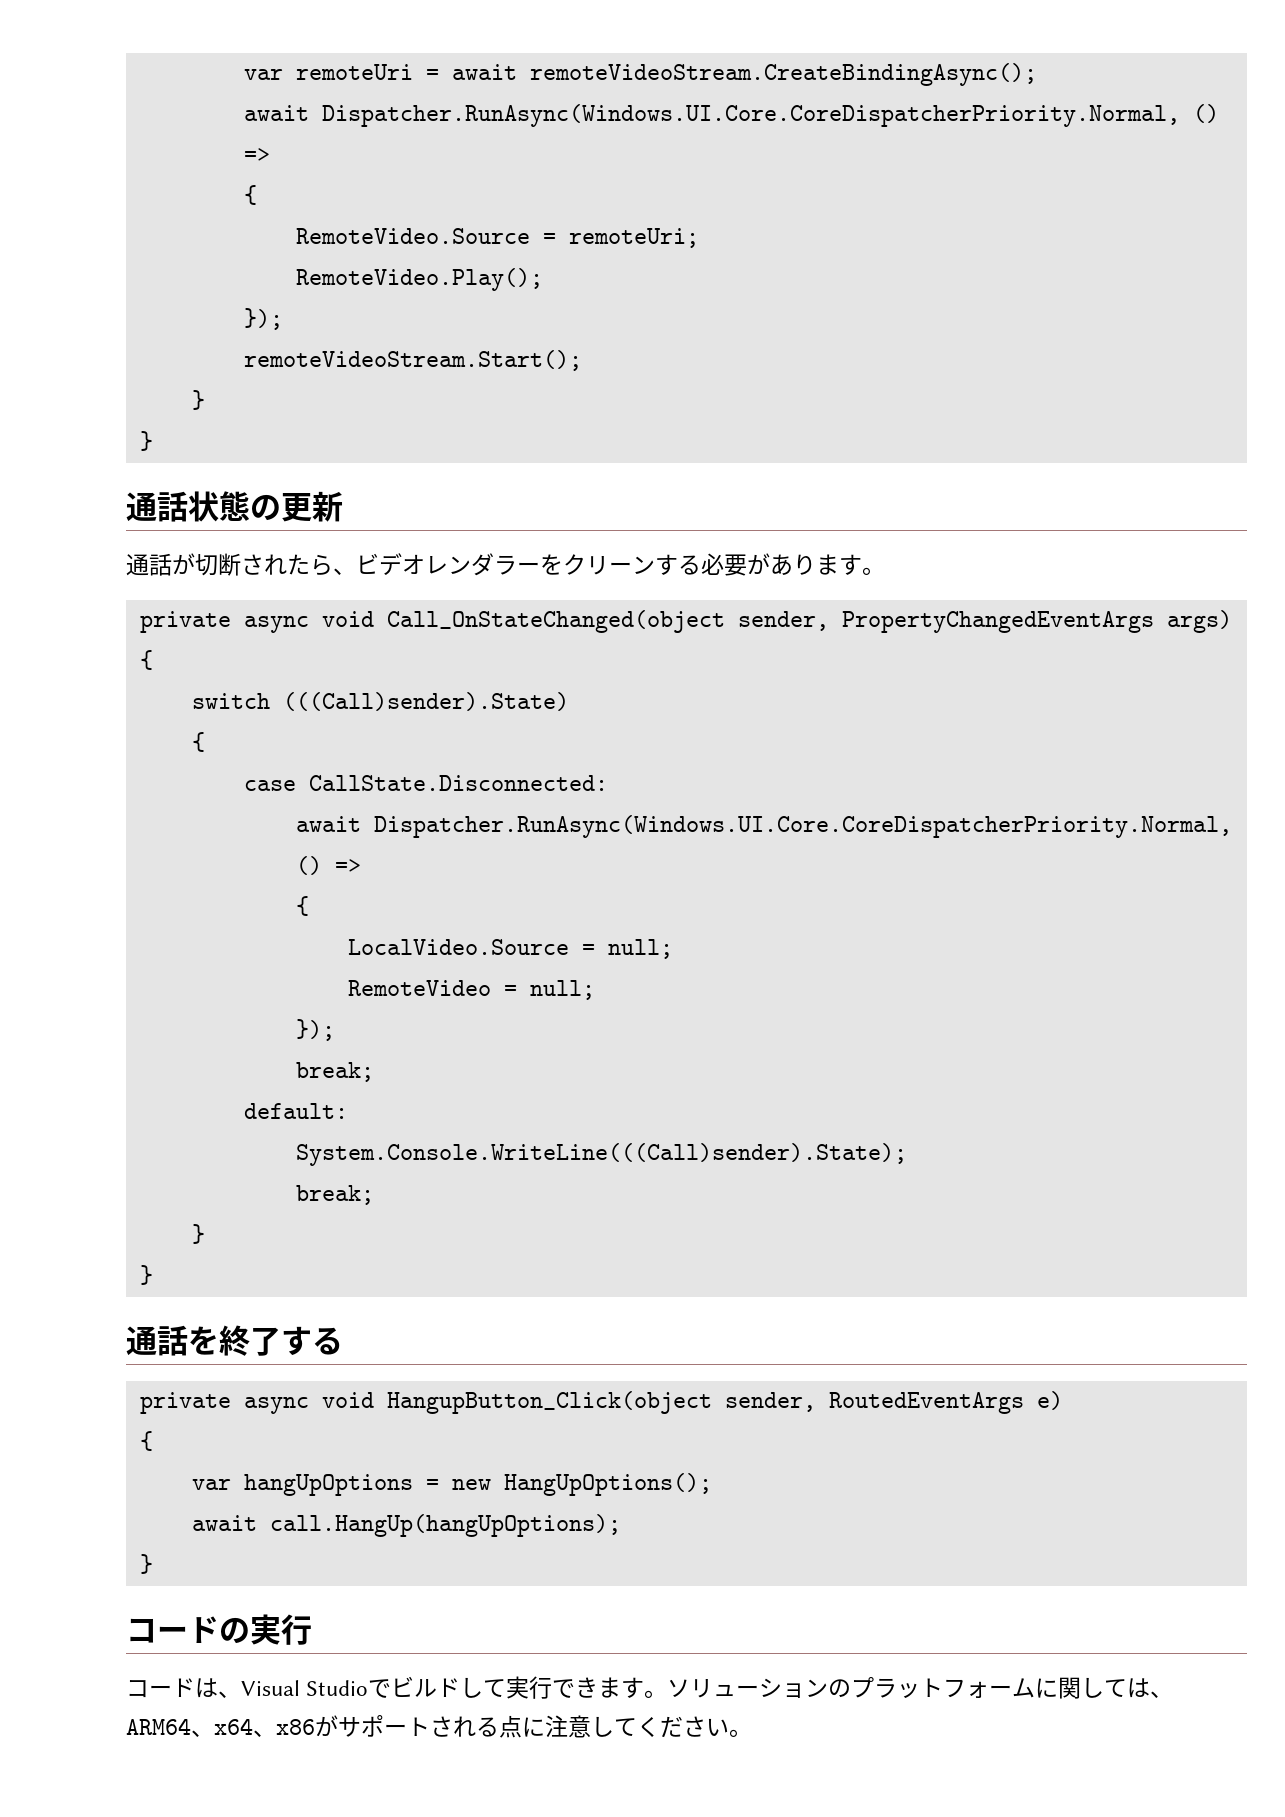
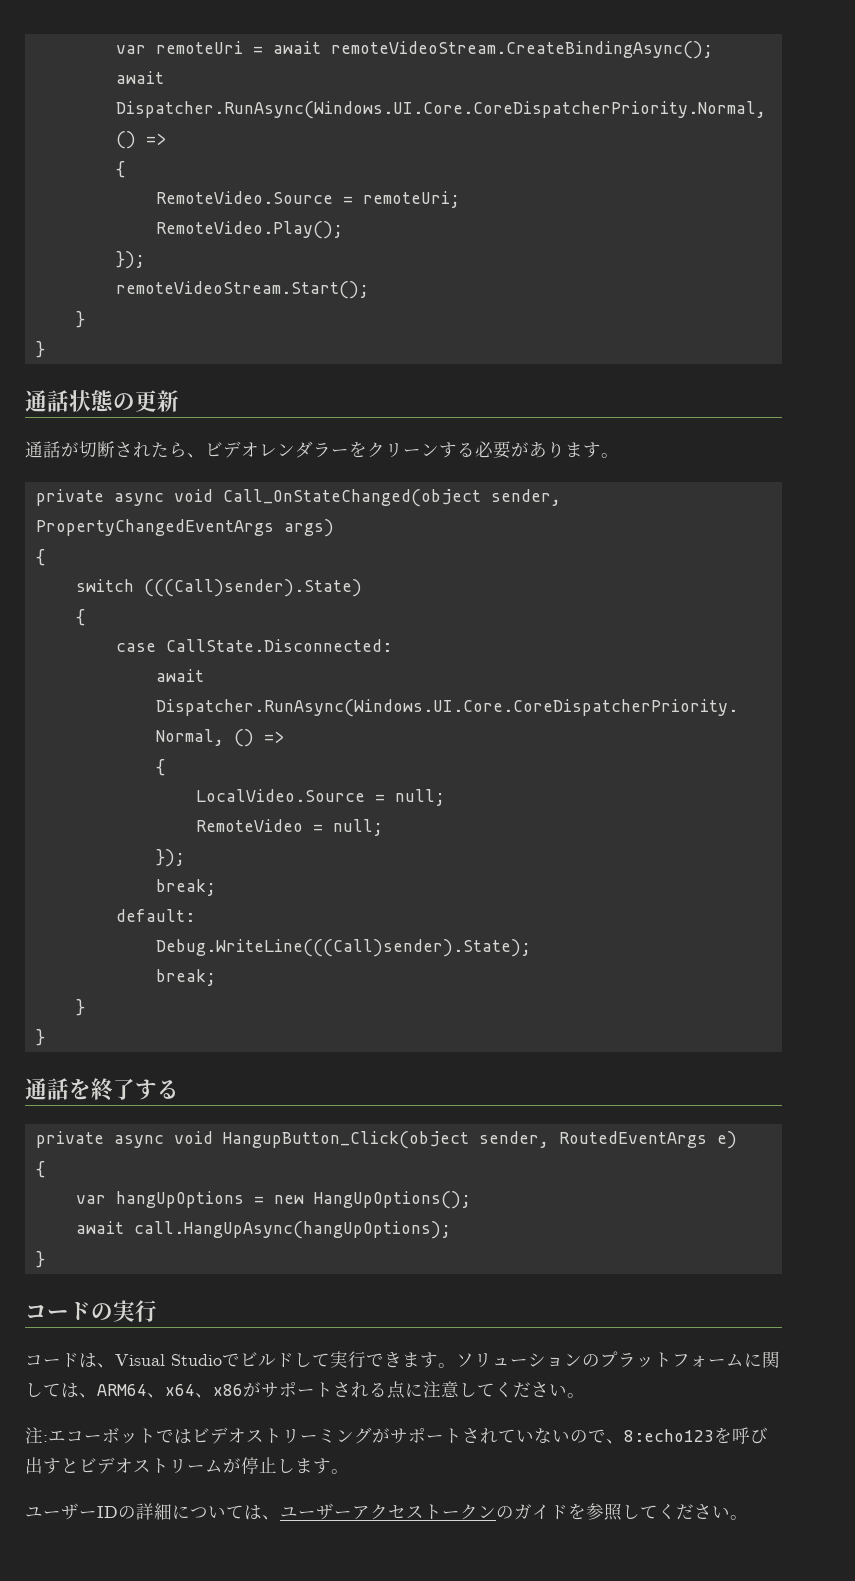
[295,1143,907,1166] System.Console.WriteLine(((Call)sender).State); -> [155,939,531,957] Debug.WriteLine(((Call)sender).State);
[269,1514,621,1537] call.HangUp(hangUpOptions); -> [133,1221,451,1239] call.HangUpAsync(hangUpOptions);
(752, 1733) none -> [25,1427,768,1444] [25,1457,349,1474] [25,1503,748,1521] // 注:エコーボットではビデオストリーミングがサポートされていないので、8:echo123を呼び出すとビデオストリームが停止します。 // ユーザーIDの詳細については、ユーザーアクセストークンのガイドを参照してください。

